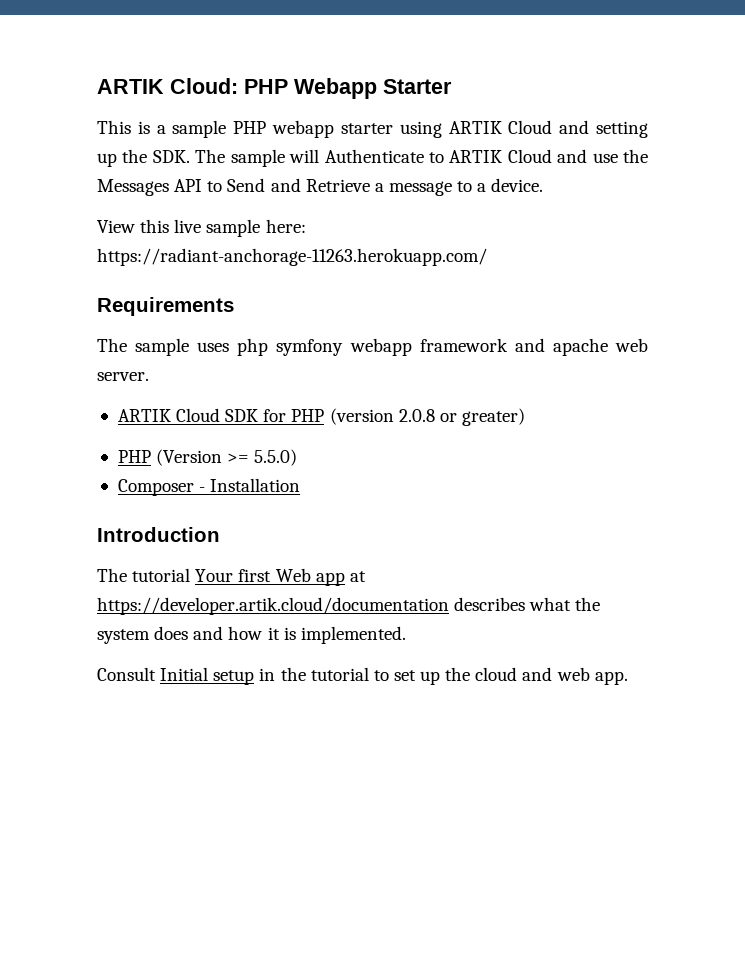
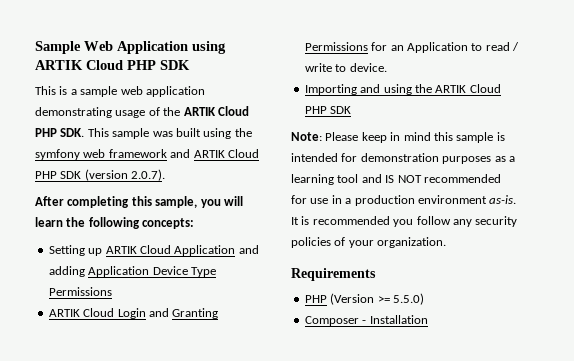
[97,78,452,99] [97,120,648,138] [97,149,649,167] [97,178,544,196] [97,219,306,237] [97,248,487,266] [97,297,234,316] [97,338,649,356] [97,372,149,381] [117,408,525,426] ARTIK Cloud: PHP Webapp Starter // This is a sample PHP webapp starter using ARTIK Cloud and setting up the SDK. The sample will Authenticate to ARTIK Cloud and use the Messages API to Send and Retrieve a message to a device. // View this live sample here: https://radiant-anchorage-11263.herokuapp.com/ // Requirements // The sample uses php symfony webapp framework and apache web server. // ARTIK Cloud SDK for PHP (version 2.0.8 or greater) -> [35,41,226,54] [35,60,190,70] [35,86,205,97] [35,106,249,118] [35,128,252,139] [35,149,259,160] [35,169,166,181] [35,196,243,208] [35,217,195,229] [48,245,259,256] [48,266,216,277] [48,287,112,296] [48,308,219,319] [304,42,519,53] [304,63,387,72] [304,84,501,95] [304,106,352,114] [291,132,505,143] [291,153,515,164] [291,174,501,185] [291,195,517,206] [291,216,518,227] [291,237,447,248] [291,268,376,281] Sample Web Application using ARTIK Cloud PHP SDK // This is a sample web application demonstrating usage of the ARTIK Cloud PHP SDK. This sample was built using the symfony web framework and ARTIK Cloud PHP SDK (version 2.0.7). // After completing this sample, you will learn the following concepts: // Setting up ARTIK Cloud Application and adding Application Device Type Permissions // ARTIK Cloud Login and Granting Permissions for an Application to read / write to device. // Importing and using the ARTIK Cloud PHP SDK // Note: Please keep in mind this sample is intended for demonstration purposes as a learning tool and IS NOT recommended for use in a production environment as-is. It is recommended you follow any security policies of your organization. // Requirements
[97,527,220,542] [97,568,366,586] [97,597,601,615] [97,626,406,644] [97,667,628,685] // Introduction // The tutorial Your first Web app at https://developer.artik.cloud/documentation describes what the system does and how it is implemented. // Consult Initial setup in the tutorial to set up the cloud and web app. -> (428, 319) none

